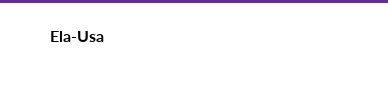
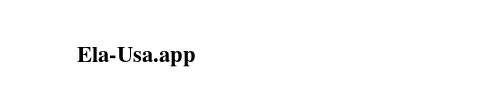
[50,31,104,42] Ela-Usa -> [77,47,196,67] Ela-Usa.app

